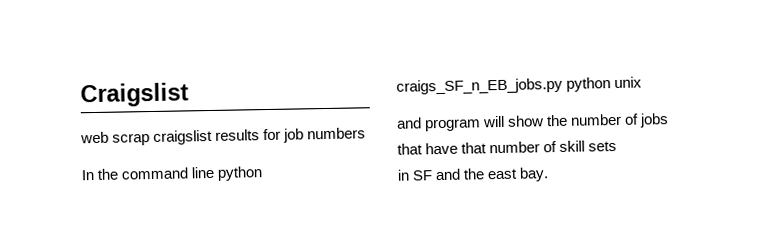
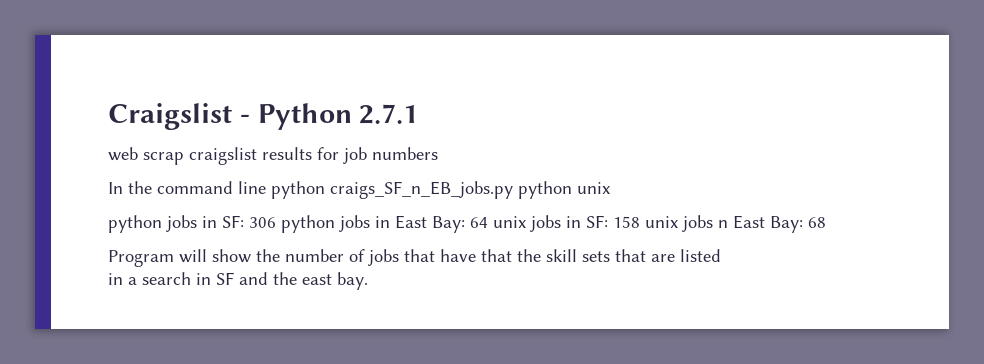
(189, 95) none -> [239,103,419,130] - Python 2.7.1
[396,117,482,132] and program -> [108,215,826,233] [108,250,174,267] python jobs in SF: 306 python jobs in East Bay: 64 unix jobs in SF: 158 unix jobs n East Bay: 68 // Program
[489,140,558,154] number of -> [517,249,541,262] the
(618, 146) // -> [615,249,721,262] [108,272,191,285] that are listed // in a search

